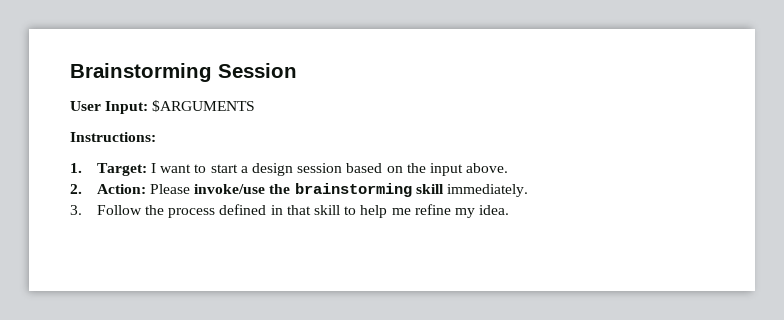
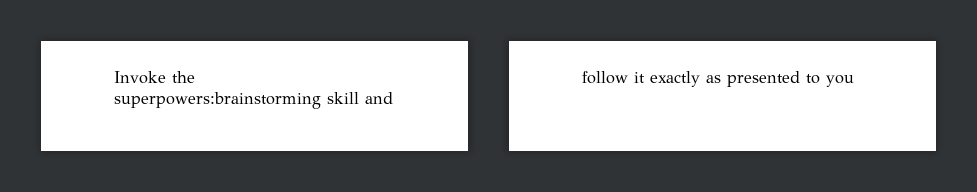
[70,63,297,82] [70,100,256,114] [70,132,156,142] [70,163,509,176] [70,183,528,197] [70,204,510,218] Brainstorming Session // User Input: $ARGUMENTS // Instructions: // 1. Target: I want to start a design session based on the input above. // 2. Action: Please invoke/use the brainstorming skill immediately. // 3. Follow the process defined in that skill to help me refine my idea. -> [114,71,195,84] [114,92,393,109] [582,71,854,87] Invoke the superpowers:brainstorming skill and follow it exactly as presented to you

